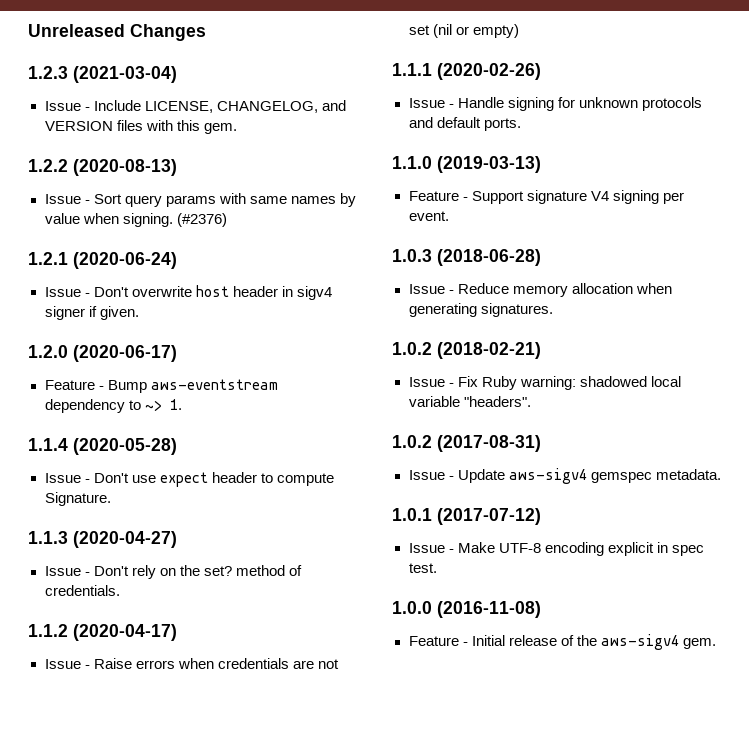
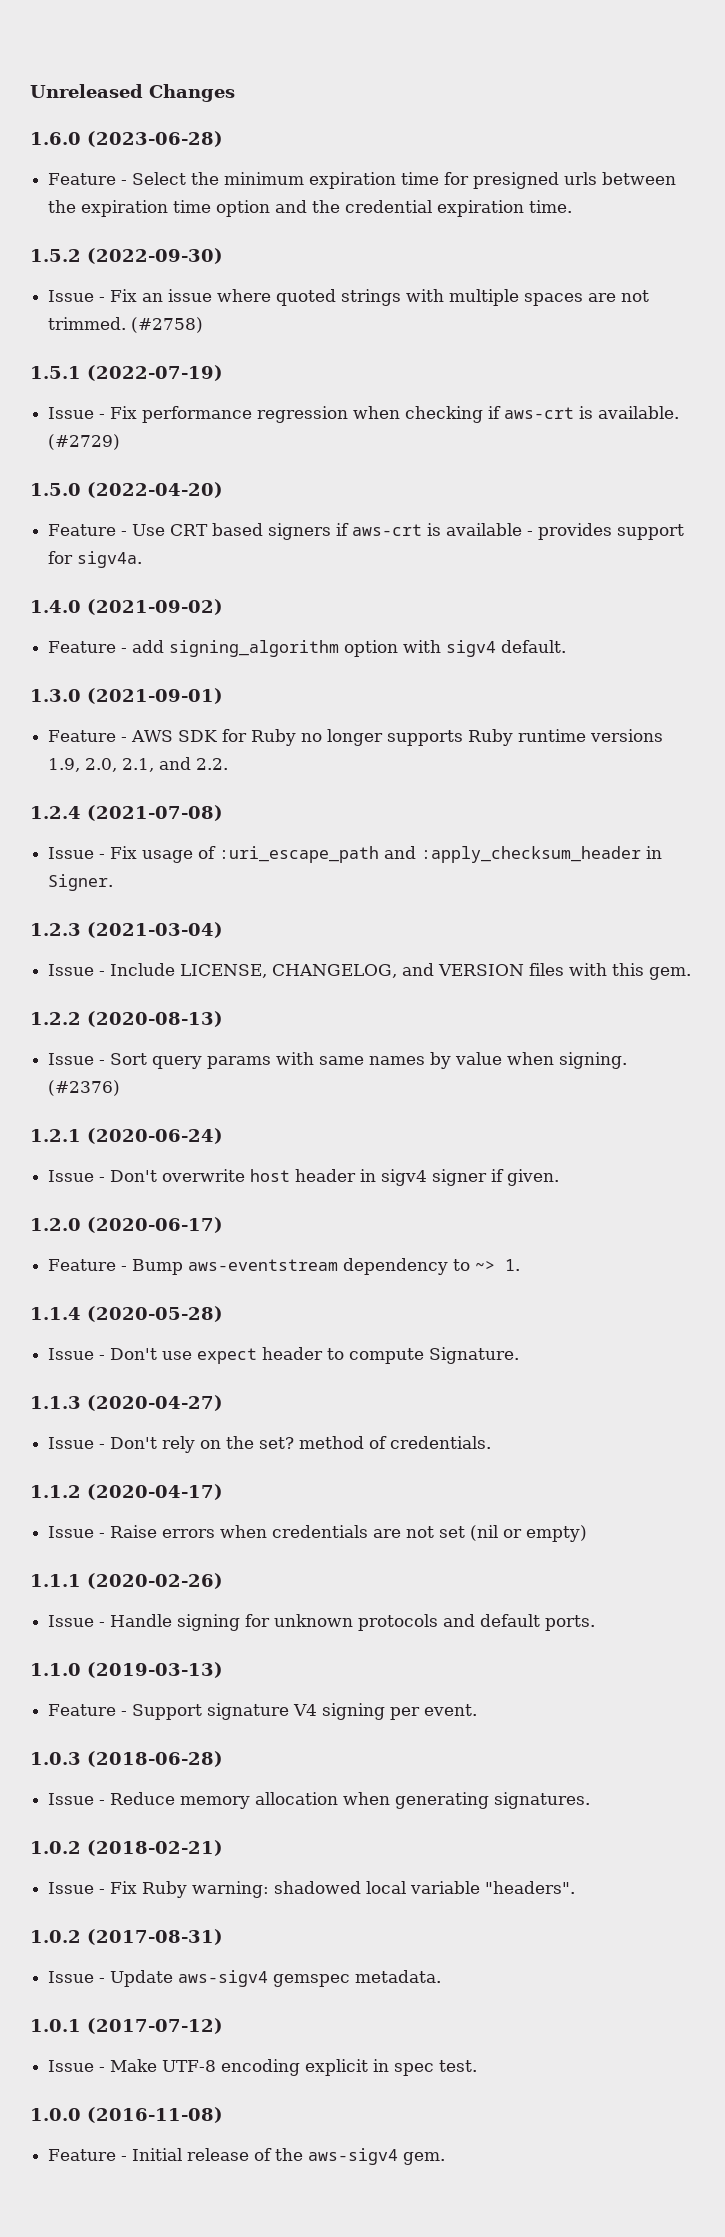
(206, 32) none -> [30,131,223,147] [48,172,677,189] [48,200,573,217] [30,248,223,264] [48,289,650,306] [48,317,204,333] [30,365,223,381] [48,406,680,423] [48,434,121,450] [30,482,223,498] [48,523,685,540] [48,551,143,568] [30,599,223,615] [48,640,567,657] [30,688,223,704] [48,729,664,746] [48,757,229,772] [30,805,223,821] [48,846,663,863] [48,874,114,891] // 1.6.0 (2023-06-28) // Feature - Select the minimum expiration time for presigned urls between the expiration time option and the credential expiration time. // 1.5.2 (2022-09-30) // Issue - Fix an issue where quoted strings with multiple spaces are not trimmed. (#2758) // 1.5.1 (2022-07-19) // Issue - Fix performance regression when checking if aws-crt is available. (#2729) // 1.5.0 (2022-04-20) // Feature - Use CRT based signers if aws-crt is available - provides support for sigv4a. // 1.4.0 (2021-09-02) // Feature - add signing_algorithm option with sigv4 default. // 1.3.0 (2021-09-01) // Feature - AWS SDK for Ruby no longer supports Ruby runtime versions 1.9, 2.0, 2.1, and 2.2. // 1.2.4 (2021-07-08) // Issue - Fix usage of :uri_escape_path and :apply_checksum_header in Signer.

